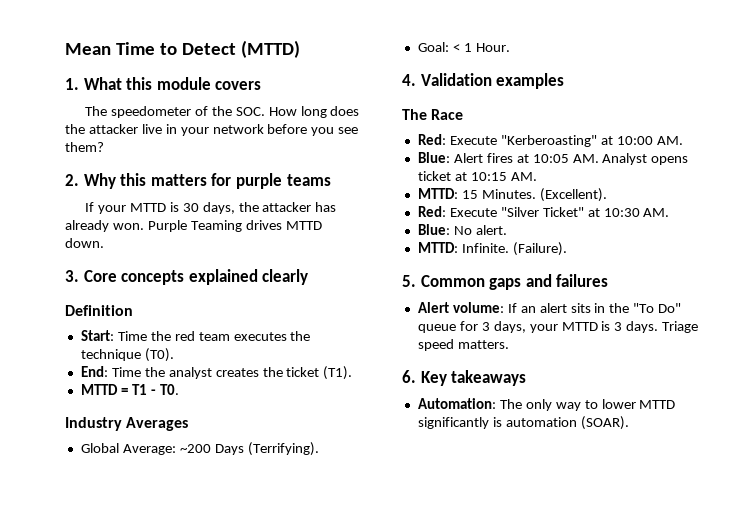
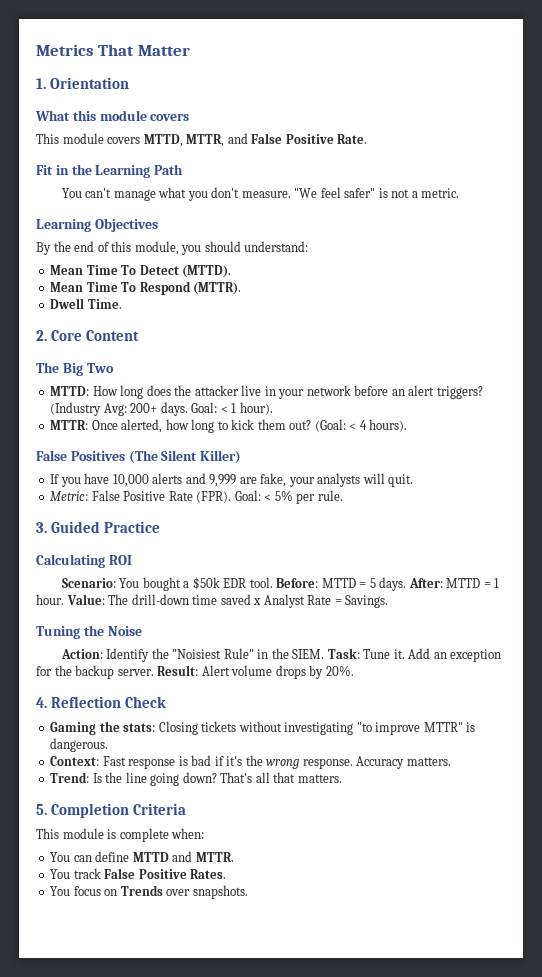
[65,40,300,58] Mean Time to Detect (MTTD) -> [36,44,190,56] Metrics That Matter
(79, 84) none -> [50,77,130,89] Orientation //
[85,106,265,118] The speedometer of the SOC. -> [36,133,368,147] [36,164,184,178] [61,187,460,201] [36,218,158,232] [36,241,309,255] [50,265,232,278] [50,281,242,295] [50,298,122,309] [36,330,140,341] [36,362,114,376] [50,386,90,396] This module covers MTTD, MTTR, and False Positive Rate. // Fit in the Learning Path // You can't manage what you don't measure. "We feel safer" is not a metric. // Learning Objectives // By the end of this module, you should understand: // Mean Time To Detect (MTTD). // Mean Time To Respond (MTTR). // Dwell Time. // 2. Core Content // The Big Two // MTTD:
[311,127,359,136] [65,142,104,152] [65,173,331,189] [85,202,337,214] [65,220,322,232] [65,238,104,248] [65,269,309,285] [65,305,133,316] [80,330,311,341] [80,348,174,362] [80,366,353,380] [80,384,179,395] [65,417,189,431] [80,442,319,456] [417,42,510,52] [402,73,565,89] [402,109,464,120] [417,134,683,147] [417,152,689,165] [417,171,537,181] [417,188,607,202] [417,206,670,217] [417,224,507,235] [417,242,567,256] [402,274,609,290] [417,302,682,313] [417,321,699,333] [417,339,509,351] [402,370,527,386] [417,398,676,411] [417,416,629,430] you see them? // 2. Why this matters for purple teams // If your MTTD is 30 days, the attacker has already won. Purple Teaming drives MTTD down. // 3. Core concepts explained clearly // Definition // Start: Time the red team executes the technique (T0). // End: Time the analyst creates the ticket (T1). // MTTD = T1 - T0. // Industry Averages // Global Average: ~200 Days (Terrifying). // Goal: < 1 Hour. // 4. Validation examples // The Race // Red: Execute "Kerberoasting" at 10:00 AM. // Blue: Alert fires at 10:05 AM. Analyst opens ticket at 10:15 AM. // MTTD: 15 Minutes. (Excellent). // Red: Execute "Silver Ticket" at 10:30 AM. // Blue: No alert. // MTTD: Infinite. (Failure). // 5. Common gaps and failures // Alert volume: If an alert sits in the "To Do" queue for 3 days, your MTTD is 3 days. Triage speed matters. // 6. Key takeaways // Automation: The only way to lower MTTD significantly is automation (SOAR). -> [391,385,483,399] [50,402,273,416] [50,419,408,433] [36,450,242,464] [50,473,414,487] [50,490,343,504] [36,521,161,533] [36,554,132,568] [61,577,500,591] [36,594,389,608] [36,625,142,639] [60,648,502,662] [36,665,354,679] [36,696,167,708] [50,721,476,735] [50,738,109,752] [50,755,451,769] [50,772,342,786] [36,803,187,818] [36,828,205,842] [50,851,234,862] [50,868,227,879] [50,885,248,899] an alert triggers? (Industry Avg: 200+ days. Goal: < 1 hour). // MTTR: Once alerted, how long to kick them out? (Goal: < 4 hours). // False Positives (The Silent Killer) // If you have 10,000 alerts and 9,999 are fake, your analysts will quit. // Metric: False Positive Rate (FPR). Goal: < 5% per rule. // 3. Guided Practice // Calculating ROI // Scenario: You bought a $50k EDR tool. Before: MTTD = 5 days. After: MTTD = 1 hour. Value: The drill-down time saved x Analyst Rate = Savings. // Tuning the Noise // Action: Identify the "Noisiest Rule" in the SIEM. Task: Tune it. Add an exception for the backup server. Result: Alert volume drops by 20%. // 4. Reflection Check // Gaming the stats: Closing tickets without investigating "to improve MTTR" is dangerous. // Context: Fast response is bad if it's the wrong response. Accuracy matters. // Trend: Is the line going down? That's all that matters. // 5. Completion Criteria // This module is complete when: // You can define MTTD and MTTR. // You track False Positive Rates. // You focus on Trends over snapshots.

